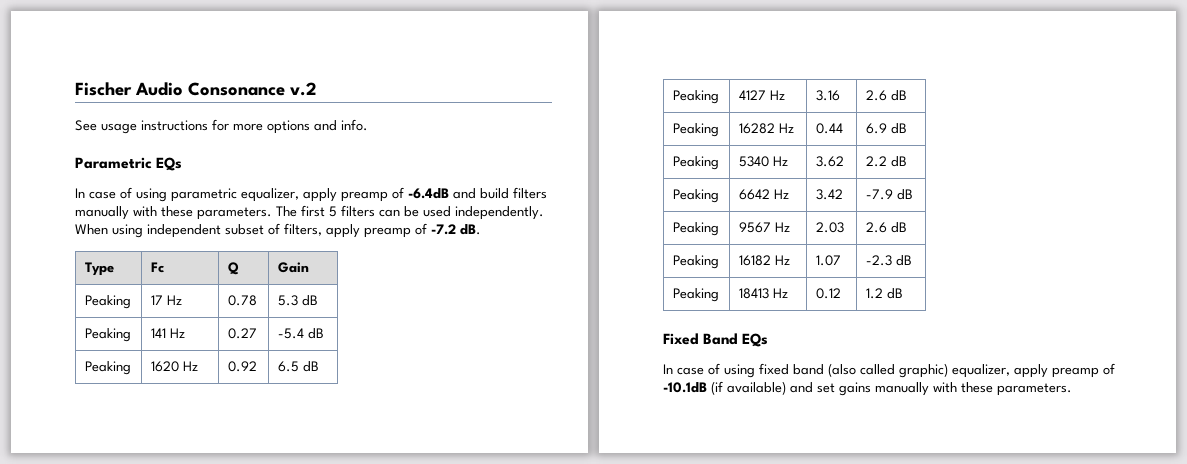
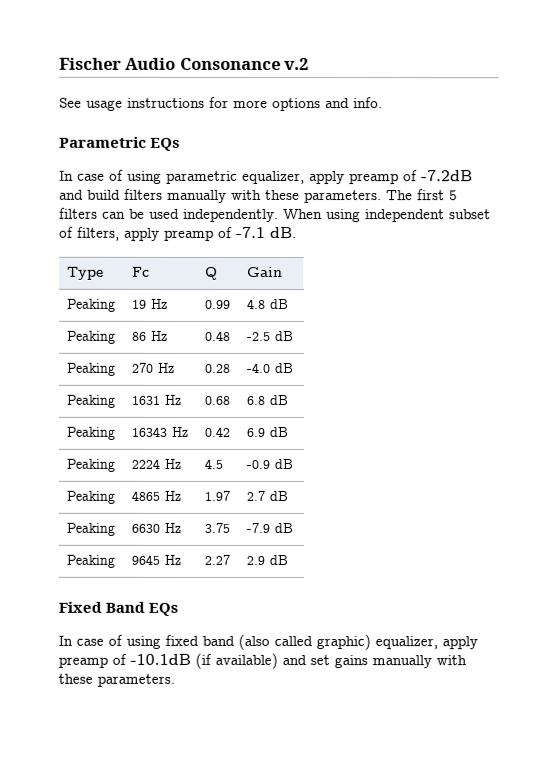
[408,188,449,199] -6.4dB -> [421,170,473,182] -7.2dB
[431,224,456,235] -7.2 -> [236,226,266,238] -7.1
[150,295,182,305] [227,295,257,306] [277,295,318,306] [84,328,131,342] [150,328,185,338] [227,328,257,339] [277,328,324,339] [84,361,131,375] [150,361,198,372] [227,361,257,372] [277,361,319,372] [672,90,719,104] [738,90,785,100] [815,90,840,101] [865,90,907,101] [672,123,719,137] [738,123,794,134] [815,123,843,134] 17 Hz | 0.78 | 5.3 dB // Peaking | 141 Hz | 0.27 | -5.4 dB // Peaking | 1620 Hz | 0.92 | 6.5 dB // Peaking | 4127 Hz | 3.16 | 2.6 dB // Peaking | 16282 Hz | 0.44 -> [132,298,169,309] [205,299,232,309] [247,298,290,310] [67,330,117,344] [132,330,169,341] [205,330,232,341] [247,330,295,342] [67,362,117,376] [132,362,176,373] [205,363,232,373] [247,362,295,374] [66,394,116,408] [131,394,182,405] [204,395,231,405] [246,394,289,406] [66,426,116,440] [131,426,189,437] [204,426,231,437] 19 Hz | 0.99 | 4.8 dB // Peaking | 86 Hz | 0.48 | -2.5 dB // Peaking | 270 Hz | 0.28 | -4.0 dB // Peaking | 1631 Hz | 0.68 | 6.8 dB // Peaking | 16343 Hz | 0.42
[738,156,788,167] [815,156,844,167] [865,156,907,167] [672,189,719,203] [738,189,789,200] [815,189,843,200] 5340 Hz | 3.62 | 2.2 dB // Peaking | 6642 Hz | 3.42 -> [131,458,182,469] [204,458,224,469] [246,458,294,470] [66,490,116,504] [131,490,182,501] [204,490,231,501] [246,490,289,502] [66,522,116,536] [131,522,182,533] [204,522,231,533] 2224 Hz | 4.5 | -0.9 dB // Peaking | 4865 Hz | 1.97 | 2.7 dB // Peaking | 6630 Hz | 3.75
[738,222,790,233] [815,222,844,233] [865,222,907,233] [672,255,719,269] [738,255,790,266] [815,255,841,266] [865,255,912,266] [672,288,719,302] [738,288,788,299] [815,288,841,299] [865,288,883,299] 9567 Hz | 2.03 | 2.6 dB // Peaking | 16182 Hz | 1.07 | -2.3 dB // Peaking | 18413 Hz | 0.12 | 1.2 -> [131,554,182,565] [204,554,231,565] [246,555,266,565] 9645 Hz | 2.27 | 2.9

